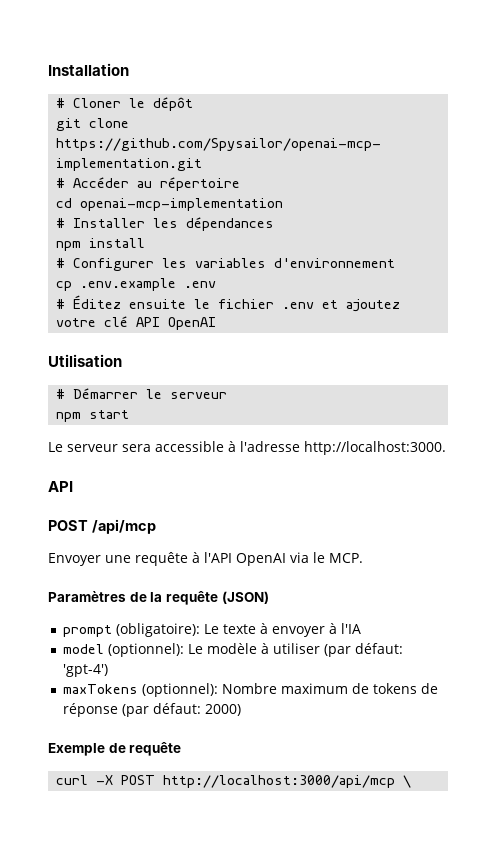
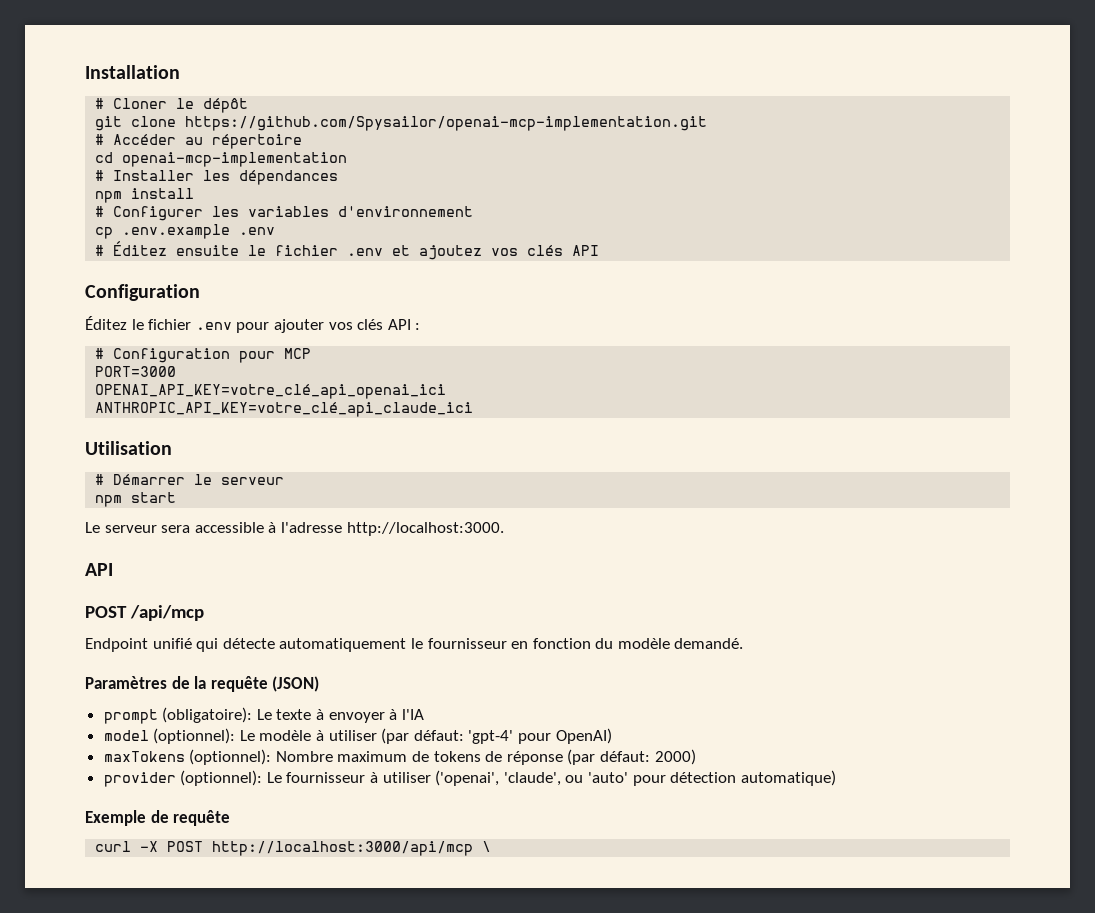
[56,316,217,330] votre clé API OpenAI -> [491,245,600,256] [85,284,200,301] [85,316,421,333] [95,348,312,363] [95,366,177,377] [95,384,447,399] [95,402,474,417] vos clés API // Configuration // Éditez le fichier .env pour ajouter vos clés API : // # Configuration pour MCP // PORT=3000 // OPENAI_API_KEY=votre_clé_api_openai_ici // ANTHROPIC_API_KEY=votre_clé_api_claude_ici
[48,552,363,566] Envoyer une requête à l'API OpenAI via le MCP. -> [85,638,744,652] Endpoint unifié qui détecte automatiquement le fournisseur en fonction du modèle demandé.
[63,664,109,677] 'gpt-4') -> [468,728,612,744] 'gpt-4' pour OpenAI)
(242, 710) none -> [103,770,836,787] // provider (optionnel): Le fournisseur à utiliser ('openai', 'claude', ou 'auto' pour détection automatique)

